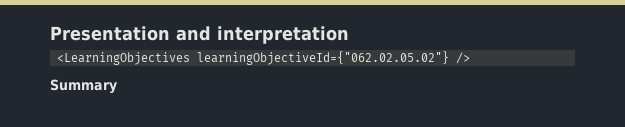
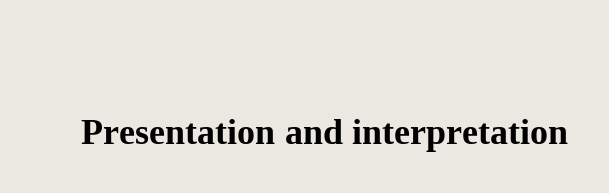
[56,51,470,65] [50,79,117,94] // <LearningObjectives learningObjectiveId={"062.02.05.02"} /> // Summary -> (569, 135) none

